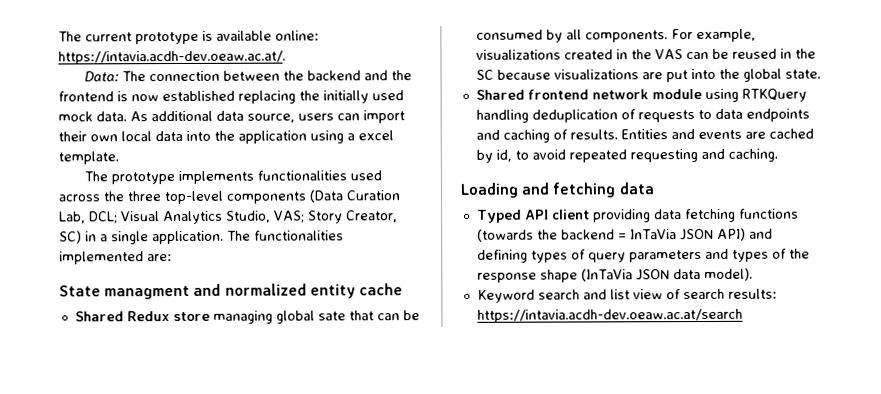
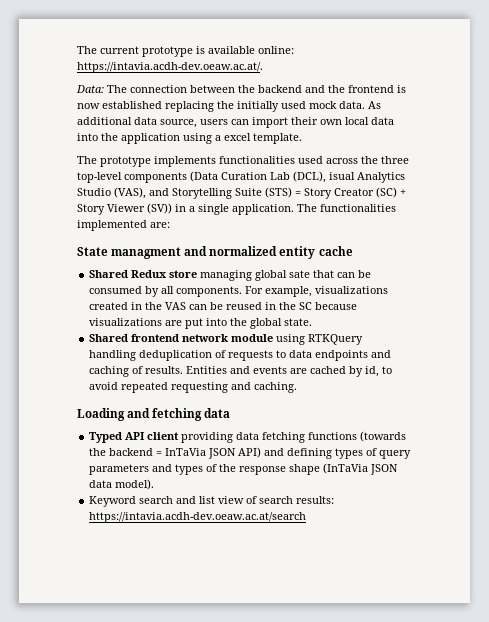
[59,210,398,225] [59,230,82,244] Lab, DCL; Visual Analytics Studio, VAS; Story Creator, SC) -> [270,171,405,183] [77,187,406,199] [77,203,172,215] Lab (DCL), isual Analytics Studio (VAS), and Storytelling Suite (STS) = Story Creator (SC) + Story Viewer (SV))

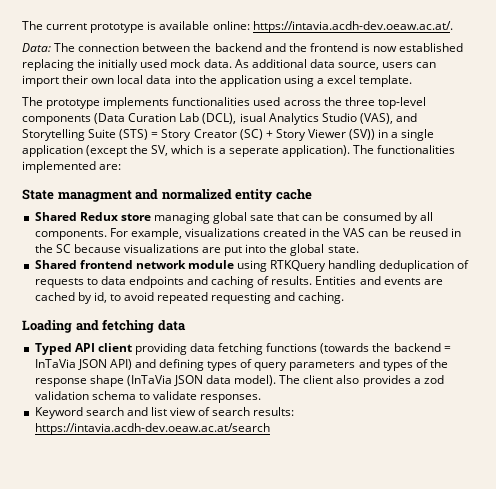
[232,204,294,215] application. -> [22,145,350,157] application (except the SV, which is a seperate application).
(155, 484) none -> [279,375,444,387] [34,391,262,403] The client also provides a zod validation schema to validate responses.

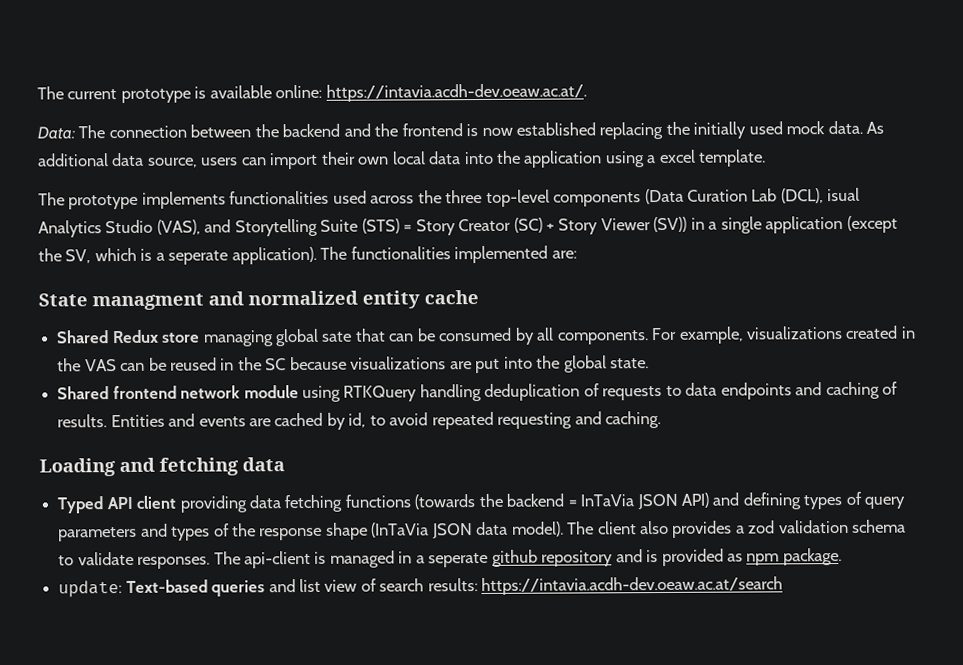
[34,407,124,419] // Keyword search -> [213,547,842,569] [58,579,266,598] The api-client is managed in a seperate github repository and is provided as npm package. // update: Text-based queries

